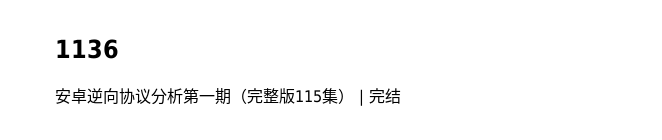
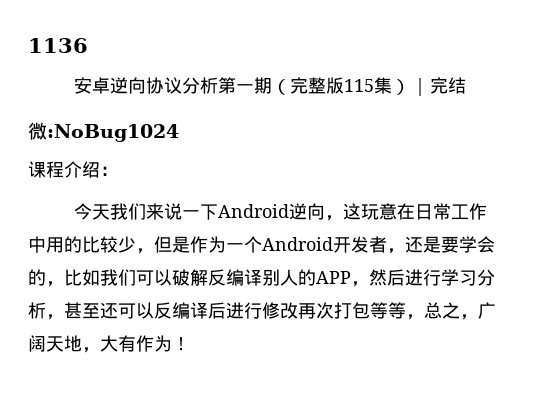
(401, 96) none -> [28,122,179,142] [28,161,118,178] [74,203,488,221] [28,236,495,254] [28,269,495,287] [28,302,496,320] [28,335,190,353] // 微:NoBug1024 // 课程介绍： // 今天我们来说一下Android逆向，这玩意在日常工作中用的比较少，但是作为一个Android开发者，还是要学会的，比如我们可以破解反编译别人的APP，然后进行学习分析，甚至还可以反编译后进行修改再次打包等等，总之，广阔天地，大有作为！

